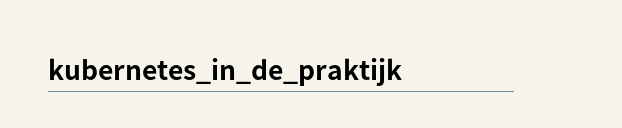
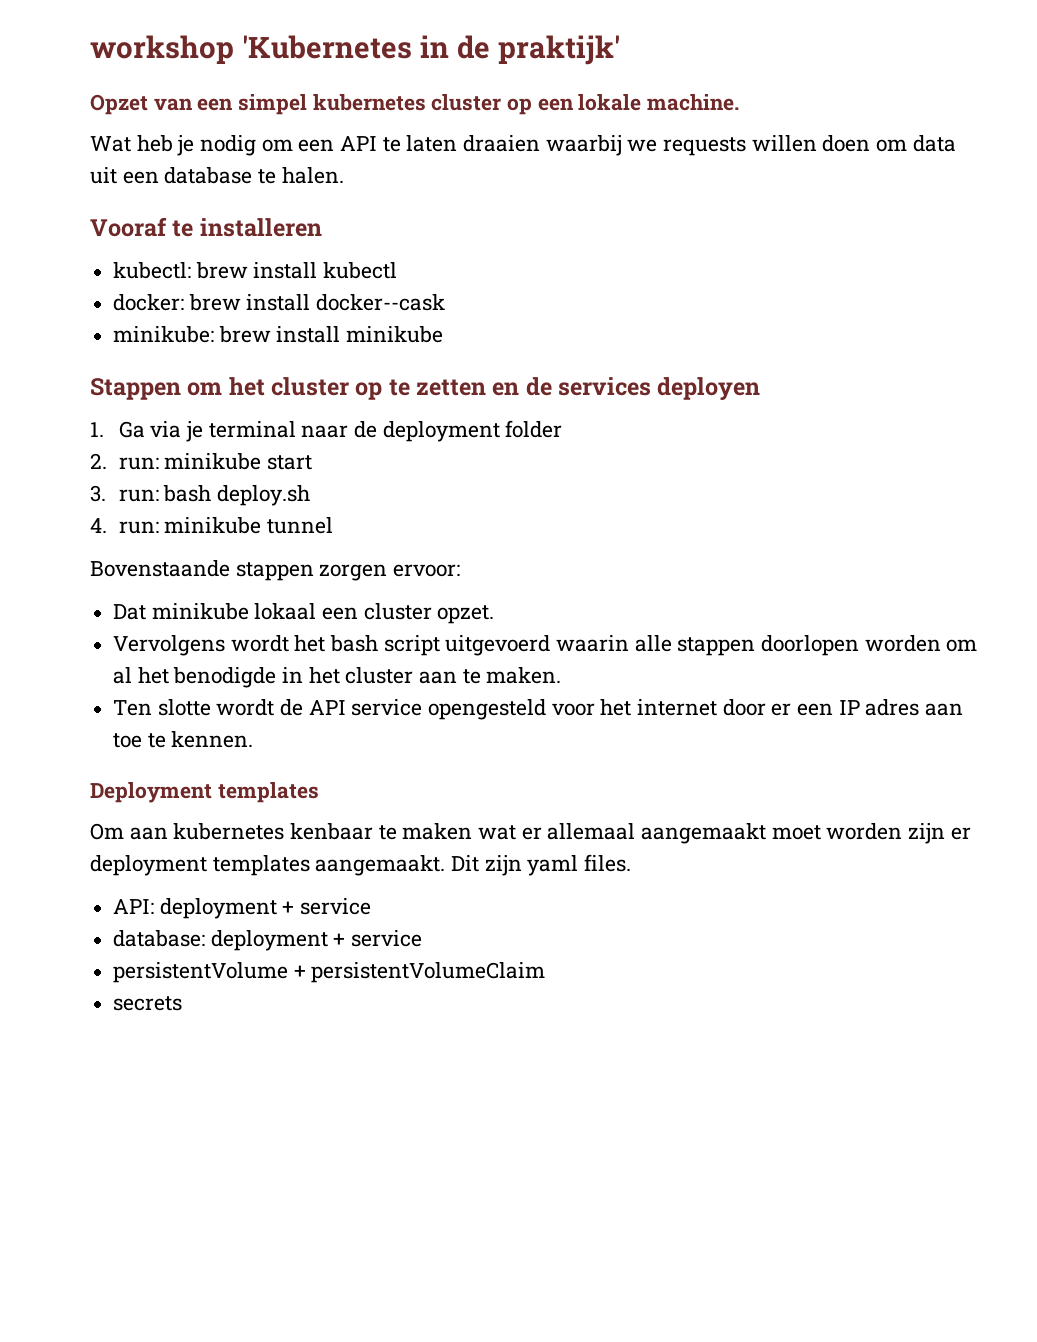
[48,58,402,86] kubernetes_in_de_praktijk -> [90,35,620,65] [90,94,740,115] [90,135,956,156] [90,167,344,184] [90,217,322,237] [113,262,398,279] [113,294,446,311] [113,326,444,343] [90,377,761,401] [90,420,563,442] [90,453,313,470] [90,485,311,506] [90,517,334,534] [90,560,461,581] [113,603,495,624] [113,635,978,656] [113,667,562,688] [113,699,964,720] [113,731,254,748] [90,782,319,803] [90,823,971,844] [90,854,632,876] [113,898,372,919] [113,930,423,951] [113,962,546,983] [113,996,183,1011] workshop 'Kubernetes in de praktijk' // Opzet van een simpel kubernetes cluster op een lokale machine. // Wat heb je nodig om een API te laten draaien waarbij we requests willen doen om data uit een database te halen. // Vooraf te installeren // kubectl: brew install kubectl // docker: brew install docker--cask // minikube: brew install minikube // Stappen om het cluster op te zetten en de services deployen // 1. Ga via je terminal naar de deployment folder // 2. run: minikube start // 3. run: bash deploy.sh // 4. run: minikube tunnel // Bovenstaande stappen zorgen ervoor: // Dat minikube lokaal een cluster opzet. // Vervolgens wordt het bash script uitgevoerd waarin alle stappen doorlopen worden om al het benodigde in het cluster aan te maken. // Ten slotte wordt de API service opengesteld voor het internet door er een IP adres aan toe te kennen. // Deployment templates // Om aan kubernetes kenbaar te maken wat er allemaal aangemaakt moet worden zijn er deployment templates aangemaakt. Dit zijn yaml files. // API: deployment + service // database: deployment + service // persistentVolume + persistentVolumeClaim // secrets

